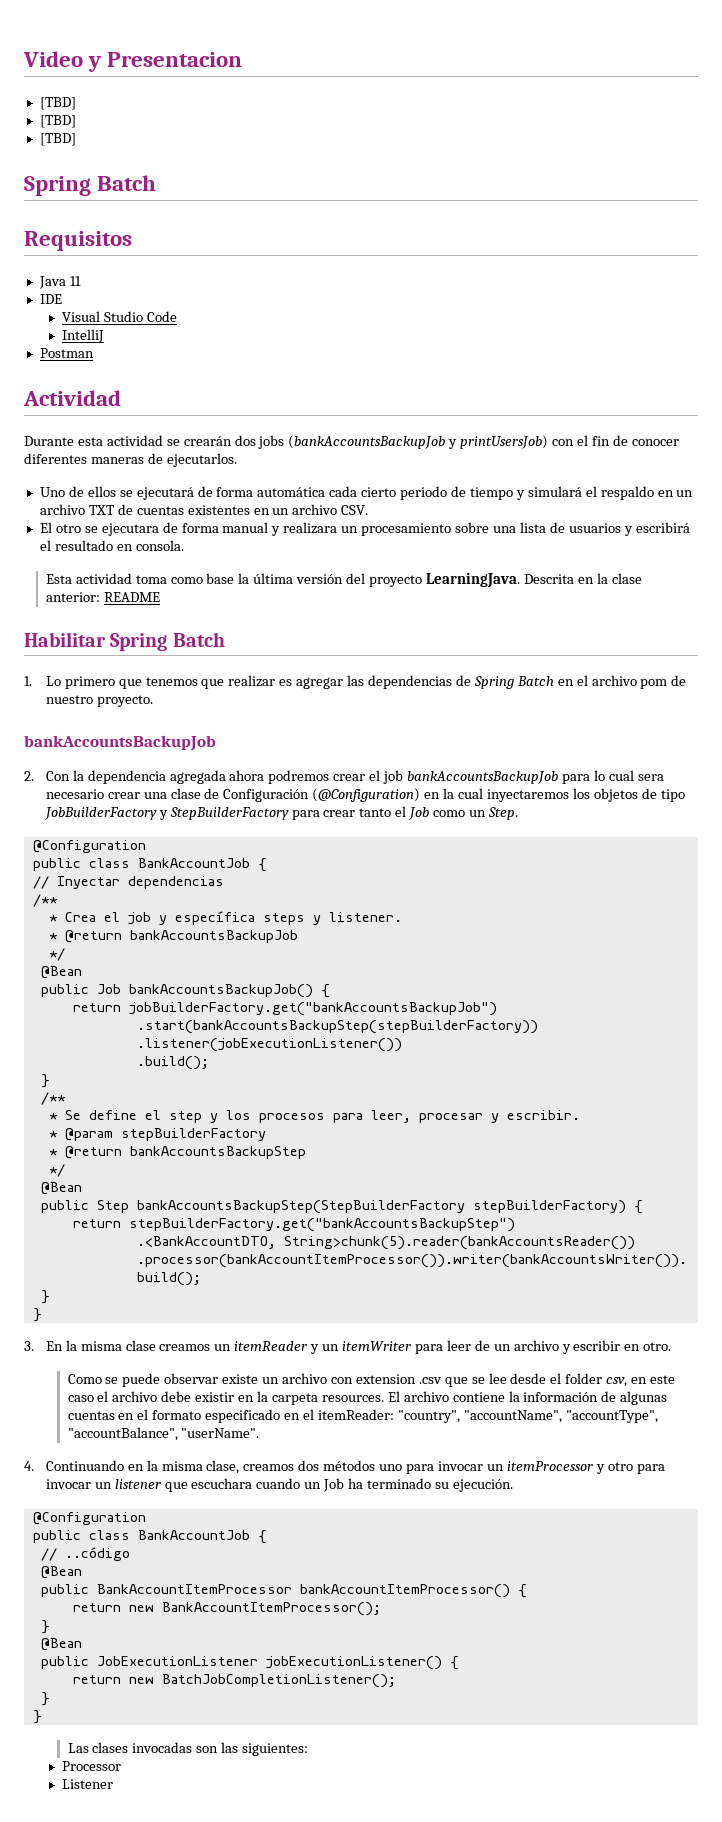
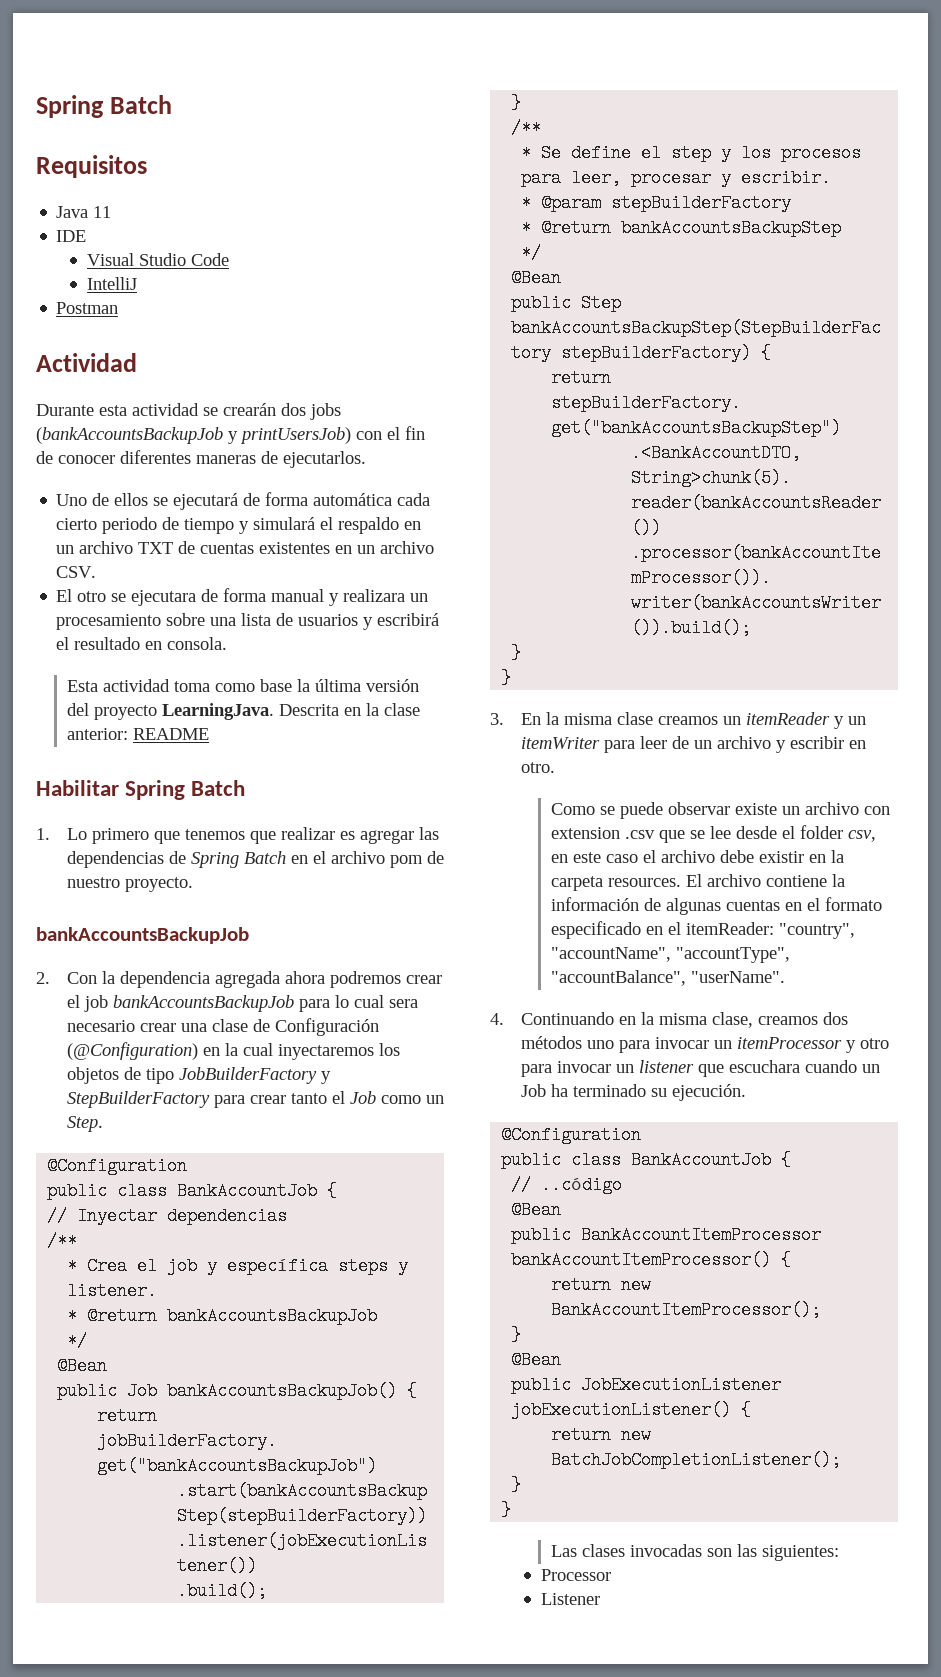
[23,51,243,72] [39,97,76,110] [39,115,76,128] [39,133,76,146] Video y Presentacion // [TBD] // [TBD] // [TBD] // -> (36, 106) none

